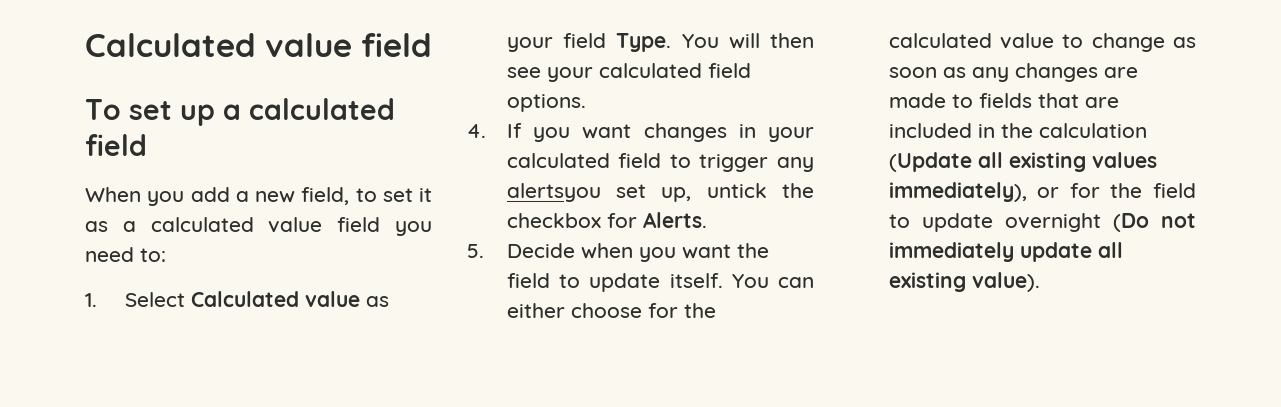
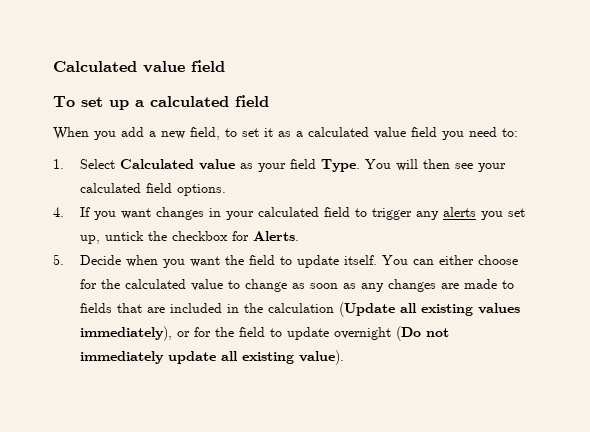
[506,183,601,202] alertsyou -> [443,207,504,220] alerts you

